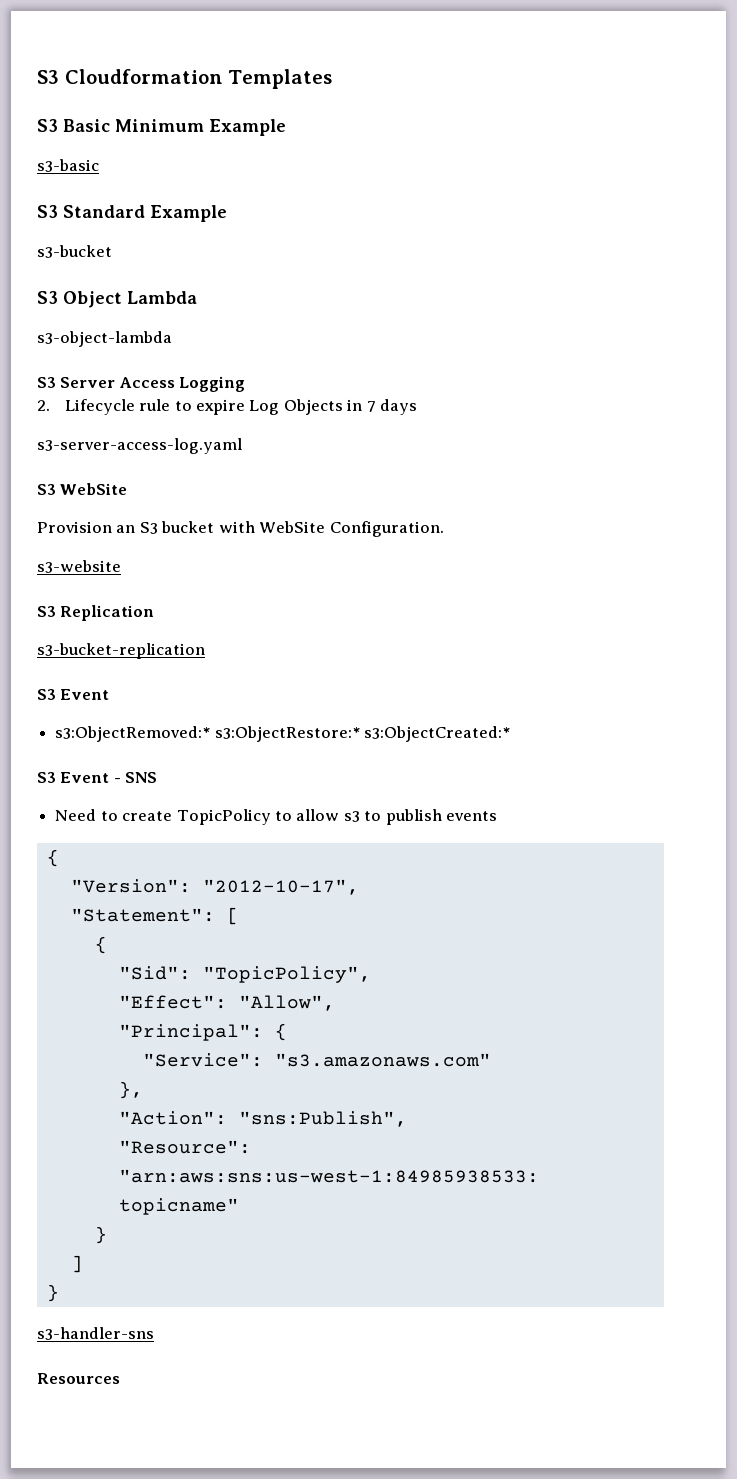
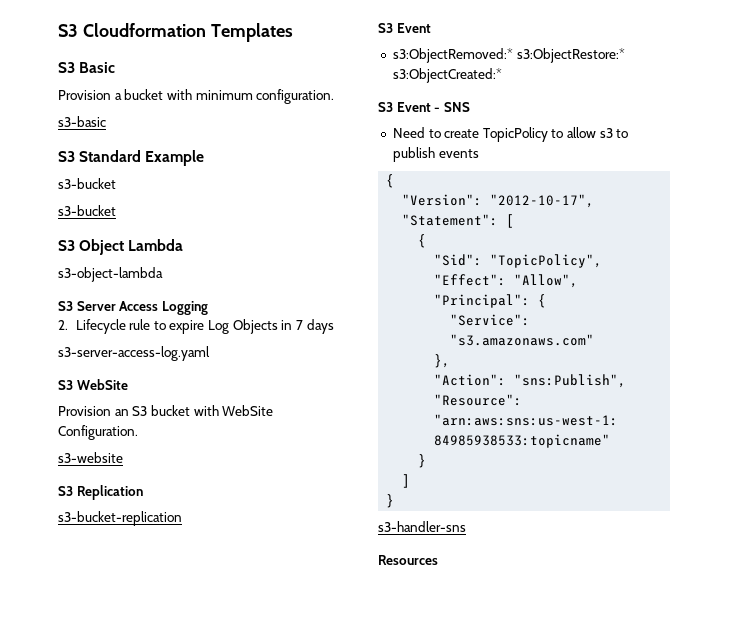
[115,119,286,136] Minimum Example -> [58,89,335,104] // Provision a bucket with minimum configuration.
(112, 251) none -> [58,205,116,216] // s3-bucket

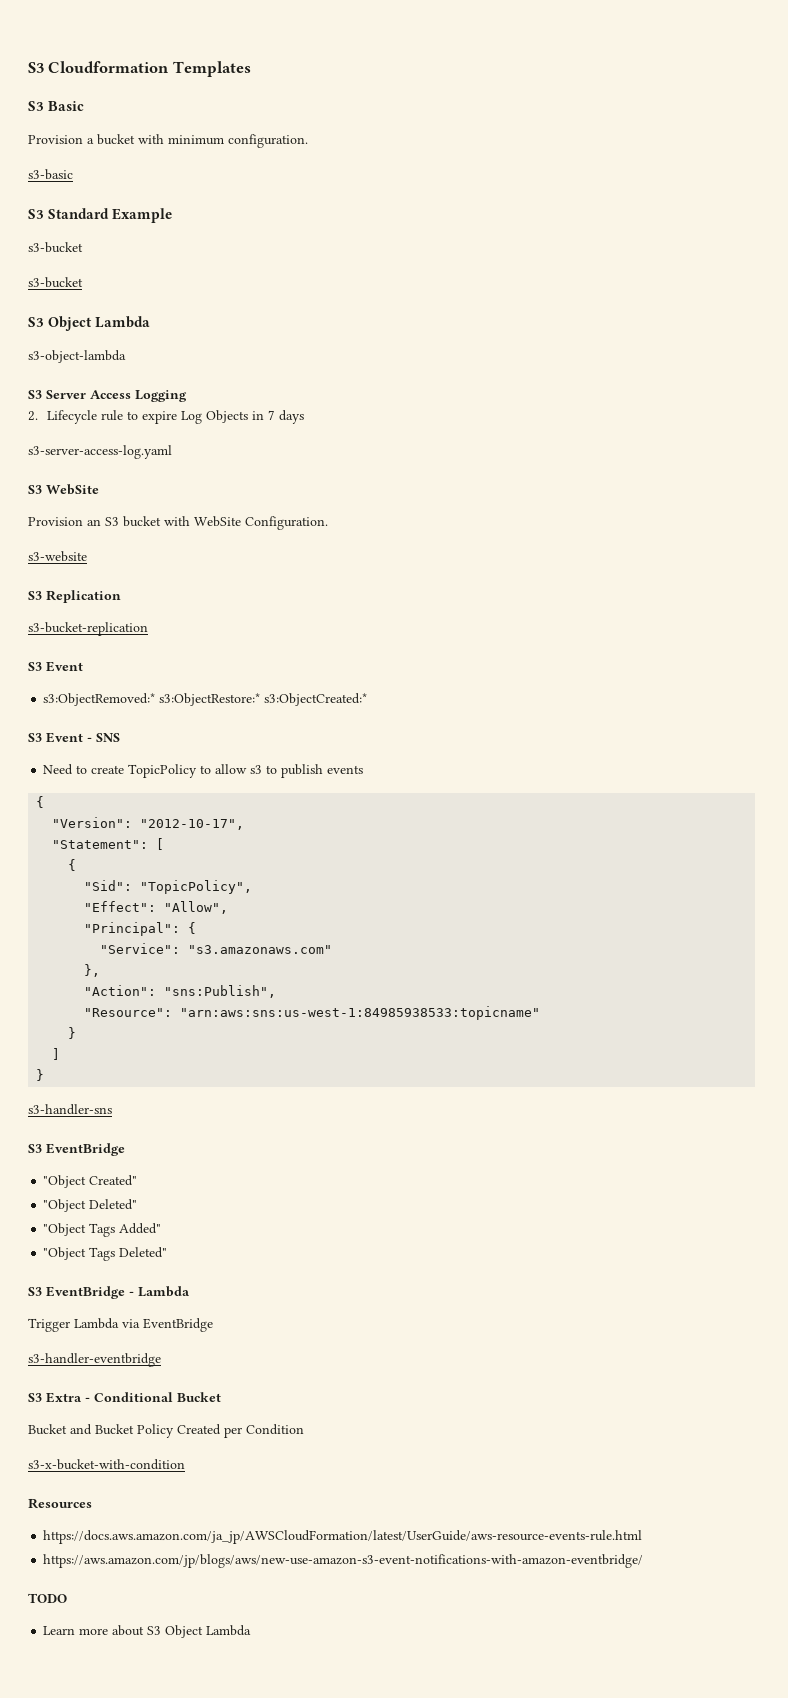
[378,555,438,565] Resources -> [28,1143,125,1156] [43,1175,138,1188] [43,1199,138,1212] [43,1223,162,1237] [43,1247,168,1261] [28,1286,190,1299] [28,1318,213,1332] [28,1353,161,1367] [28,1392,221,1403] [28,1424,304,1438] [28,1459,185,1470] [28,1498,92,1509] [43,1530,643,1544] [43,1554,644,1568] [28,1593,67,1603] [43,1625,252,1638] S3 EventBridge // "Object Created" // "Object Deleted" // "Object Tags Added" // "Object Tags Deleted" // S3 EventBridge - Lambda // Trigger Lambda via EventBridge // s3-handler-eventbridge // S3 Extra - Conditional Bucket // Bucket and Bucket Policy Created per Condition // s3-x-bucket-with-condition // Resources // https://docs.aws.amazon.com/ja_jp/AWSCloudFormation/latest/UserGuide/aws-resource-events-rule.html // https://aws.amazon.com/jp/blogs/aws/new-use-amazon-s3-event-notifications-with-amazon-eventbridge/ // TODO // Learn more about S3 Object Lambda

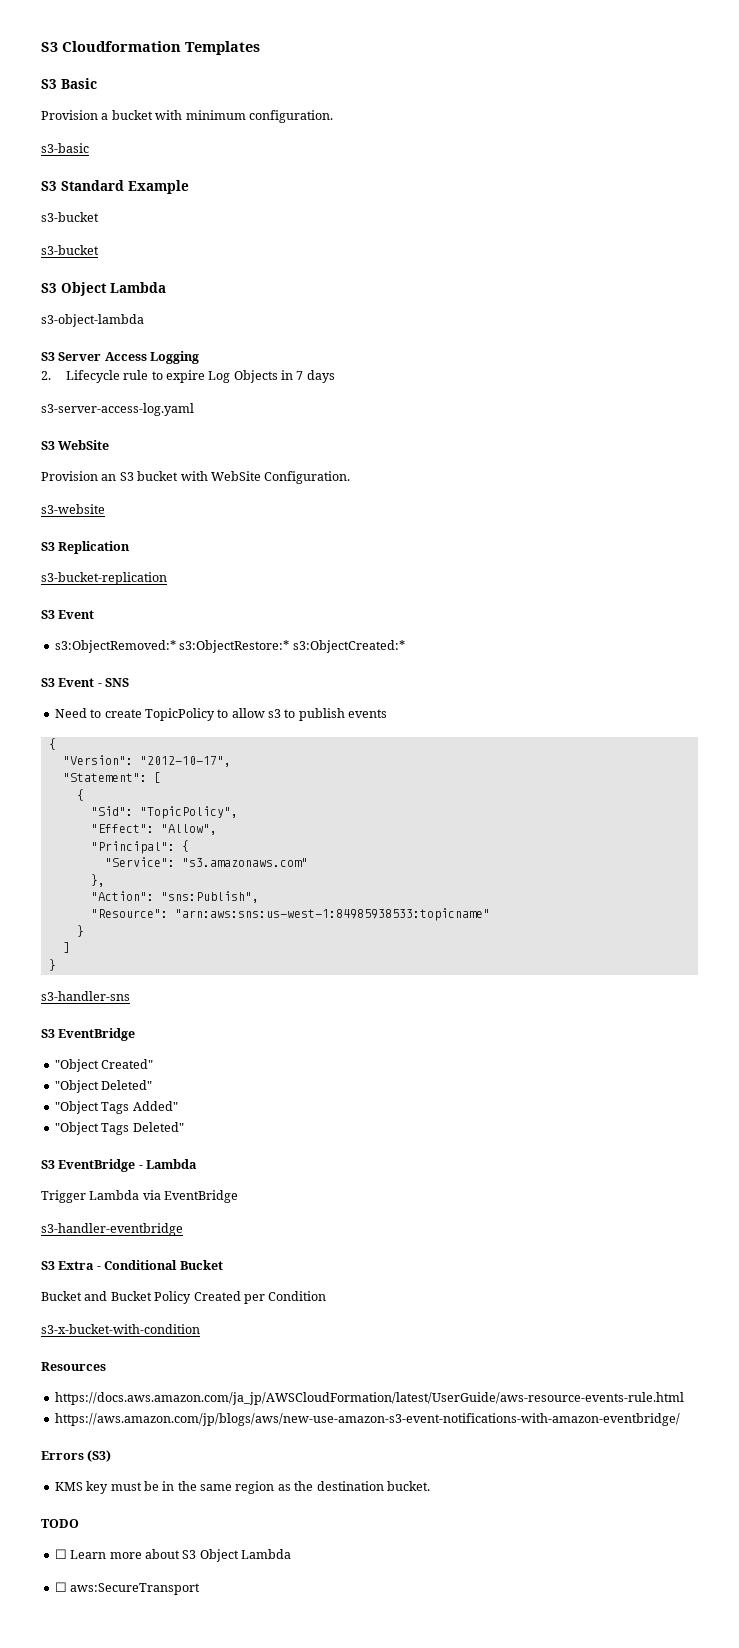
(644, 1561) none -> [41,1450,112,1462] [54,1481,430,1494] // Errors (S3) // KMS key must be in the same region as the destination bucket.
(67, 1598) none -> [54,1549,67,1559] ☐
(252, 1630) none -> [54,1582,201,1595] // ☐ aws:SecureTransport

